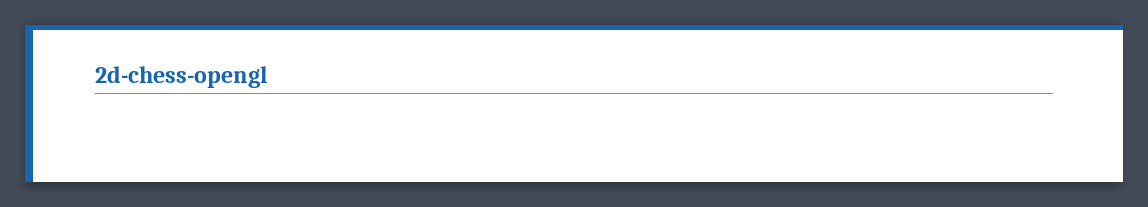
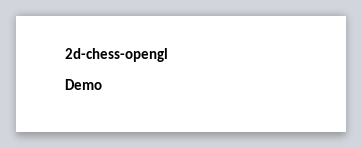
(267, 77) none -> [65,79,102,90] // Demo

